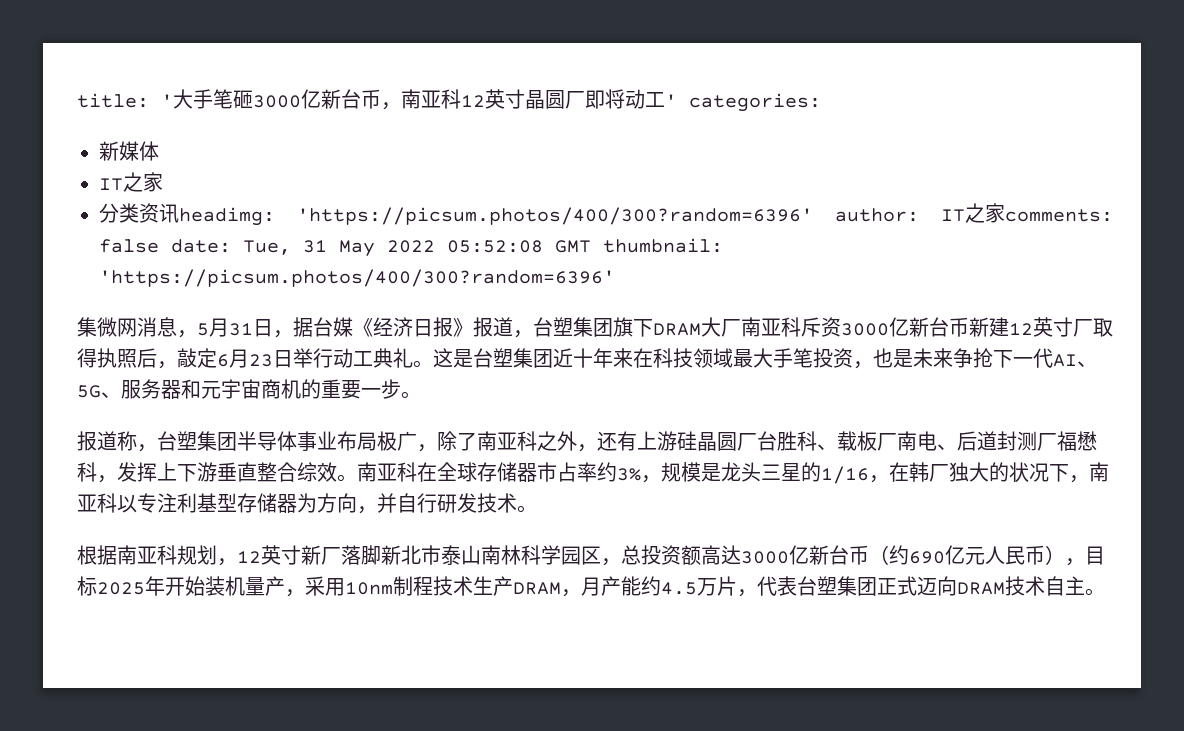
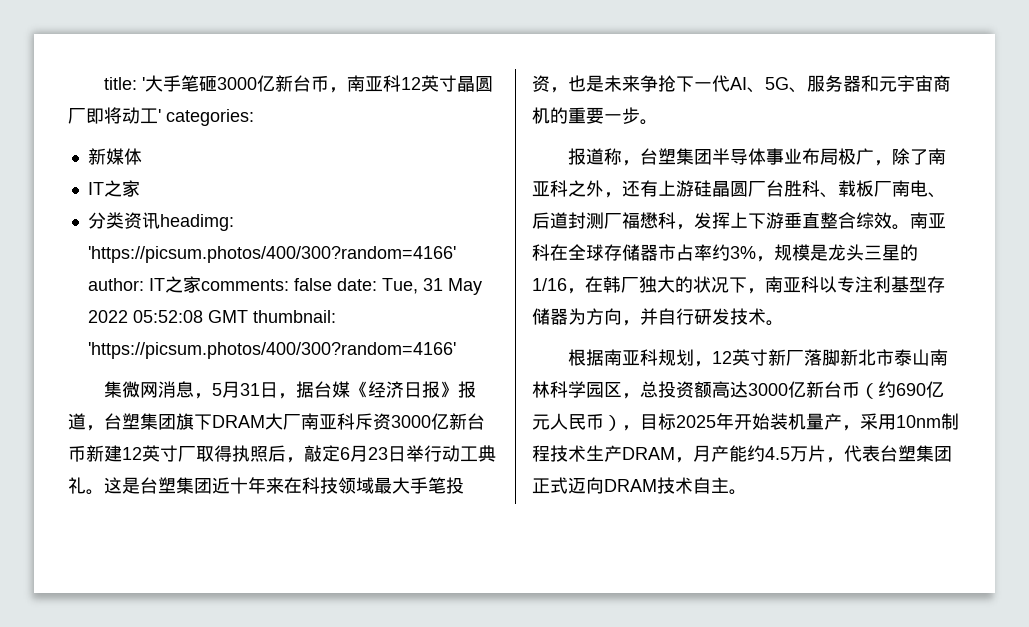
[297,207,813,225] 'https://picsum.photos/400/300?random=6396' -> [87,246,456,263] 'https://picsum.photos/400/300?random=4166'
[99,269,615,287] 'https://picsum.photos/400/300?random=6396' -> [87,342,456,359] 'https://picsum.photos/400/300?random=4166'

